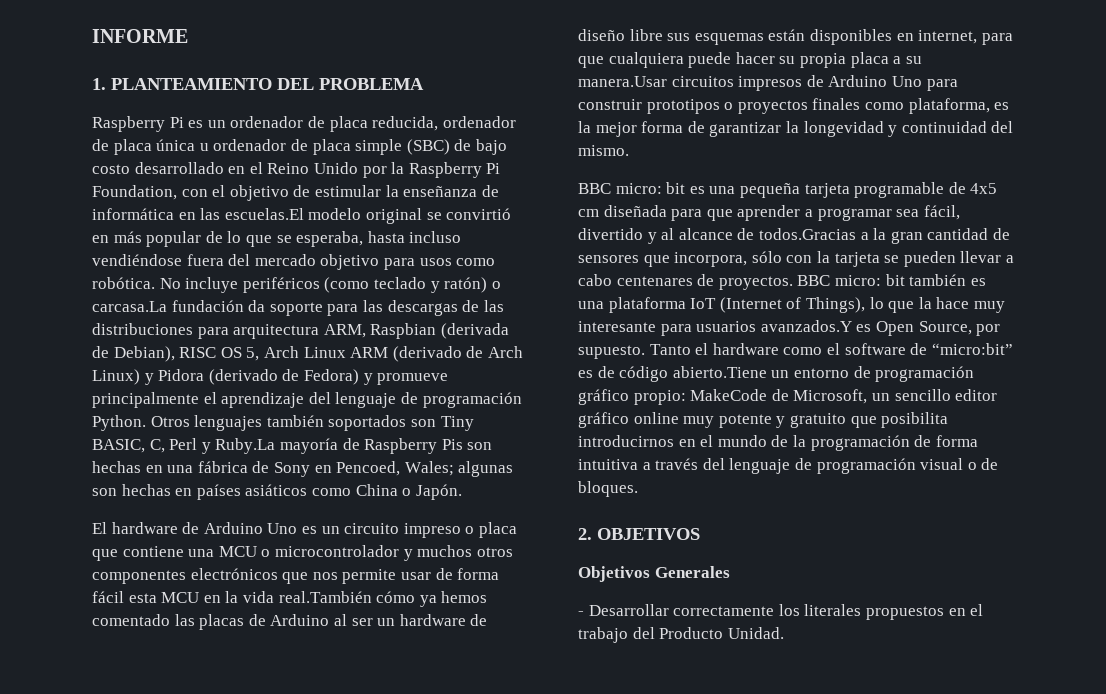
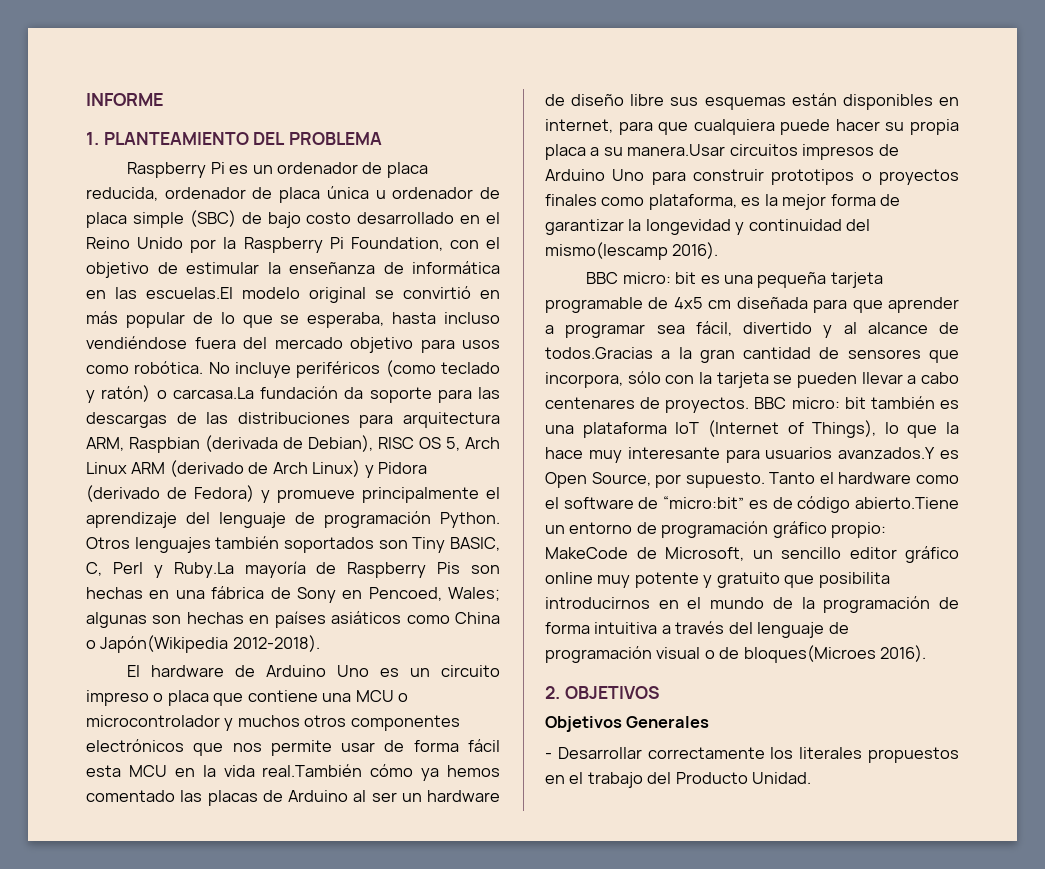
[415,484,462,500] Japón. -> [100,635,320,653] Japón(Wikipedia 2012-2018).
[578,145,629,156] mismo. -> [545,242,719,260] mismo(Iescamp 2016).
[578,481,638,497] bloques. -> [743,645,927,663] bloques(Microes 2016).

